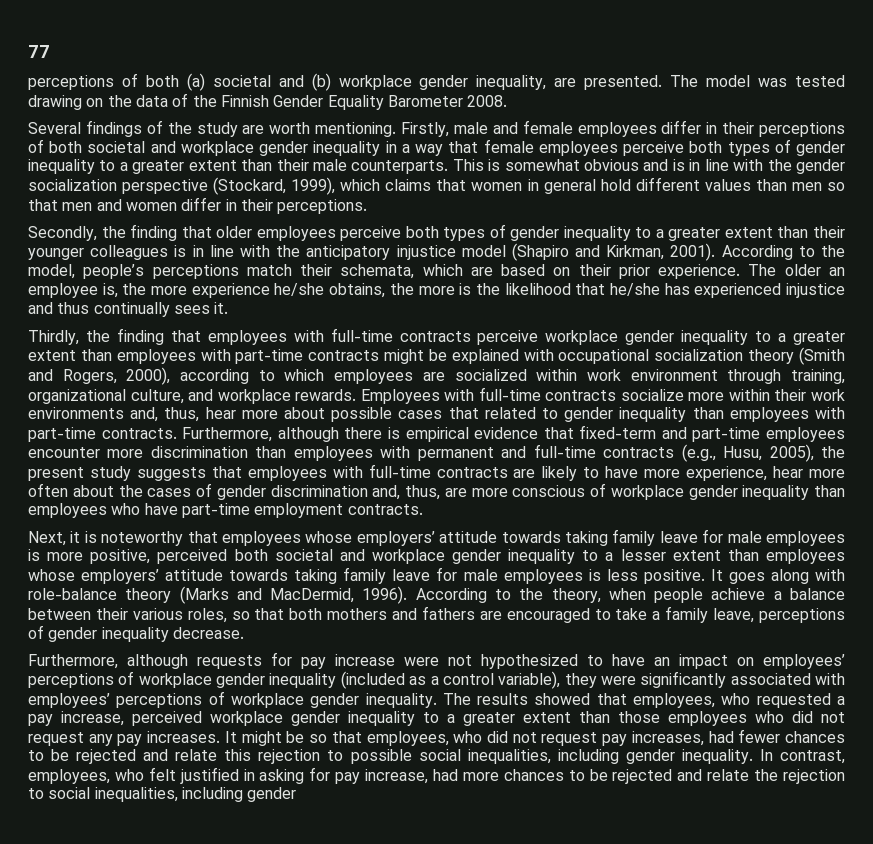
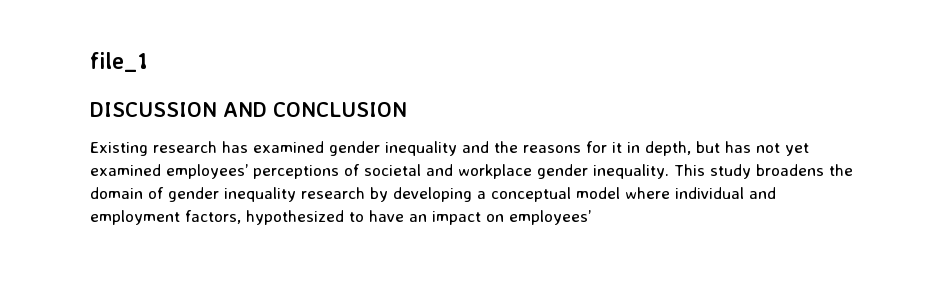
[28,45,50,58] [28,73,846,91] [28,93,508,110] [28,120,845,137] [28,139,846,156] [28,159,846,174] [28,177,846,195] [28,197,368,214] [28,224,845,241] [28,243,845,261] [28,264,845,279] [28,283,845,298] [28,302,229,317] [28,328,846,345] [28,347,845,365] [28,367,846,385] [28,387,846,404] [28,407,846,422] [28,425,846,442] [28,444,845,462] [28,464,846,481] [28,483,845,500] [28,503,423,518] [28,529,845,546] [28,549,845,564] [28,567,845,584] [28,586,846,604] [28,606,845,623] [28,625,244,642] [28,652,472,669] 77 // perceptions of both (a) societal and (b) workplace gender inequality, are presented. The model was tested drawing on the data of the Finnish Gender Equality Barometer 2008. // Several findings of the study are worth mentioning. Firstly, male and female employees differ in their perceptions of both societal and workplace gender inequality in a way that female employees perceive both types of gender inequality to a greater extent than their male counterparts. This is somewhat obvious and is in line with the gender socialization perspective (Stockard, 1999), which claims that women in general hold different values than men so that men and women differ in their perceptions. // Secondly, the finding that older employees perceive both types of gender inequality to a greater extent than their younger colleagues is in line with the anticipatory injustice model (Shapiro and Kirkman, 2001). According to the model, people’s perceptions match their schemata, which are based on their prior experience. The older an employee is, the more experience he/she obtains, the more is the likelihood that he/she has experienced injustice and thus continually sees it. // Thirdly, the finding that employees with full-time contracts perceive workplace gender inequality to a greater extent than employees with part-time contracts might be explained with occupational socialization theory (Smith and Rogers, 2000), according to which employees are socialized within work environment through training, organizational culture, and workplace rewards. Employees with full-time contracts socialize more within their work environments and, thus, hear more about possible cases that related to gender inequality than employees with part-time contracts. Furthermore, although there is empirical evidence that fixed-term and part-time employees encounter more discrimination than employees with permanent and full-time contracts (e.g., Husu, 2005), the present study suggests that employees with full-time contracts are likely to have more experience, hear more often about the cases of gender discrimination and, thus, are more conscious of workplace gender inequality than employees who have part-time employment contracts. // Next, it is noteworthy that employees whose employers’ attitude towards taking family leave for male employees is more positive, perceived both societal and workplace gender inequality to a lesser extent than employees whose employers’ attitude towards taking family leave for male employees is less positive. It goes along with role-balance theory (Marks and MacDermid, 1996). According to the theory, when people achieve a balance between their various roles, so that both mothers and fathers are encouraged to take a family leave, perceptions of gender inequality decrease. // Furthermore, although requests for pay increase were not -> [90,52,148,72] [90,102,407,117] [90,141,809,156] [90,164,853,179] [90,187,776,202] [90,210,241,225] file_1 // DISCUSSION AND CONCLUSION // Existing research has examined gender inequality and the reasons for it in depth, but has not yet examined employees’ perceptions of societal and workplace gender inequality. This study broadens the domain of gender inequality research by developing a conceptual model where individual and employment factors,
[28,671,845,689] [28,691,845,708] [28,711,845,726] [28,729,845,746] [28,749,846,764] [28,767,846,784] [28,787,297,802] perceptions of workplace gender inequality (included as a control variable), they were significantly associated with employees’ perceptions of workplace gender inequality. The results showed that employees, who requested a pay increase, perceived workplace gender inequality to a greater extent than those employees who did not request any pay increases. It might be so that employees, who did not request pay increases, had fewer chances to be rejected and relate this rejection to possible social inequalities, including gender inequality. In contrast, employees, who felt justified in asking for pay increase, had more chances to be rejected and relate the rejection to social inequalities, including gender -> (591, 217) none

